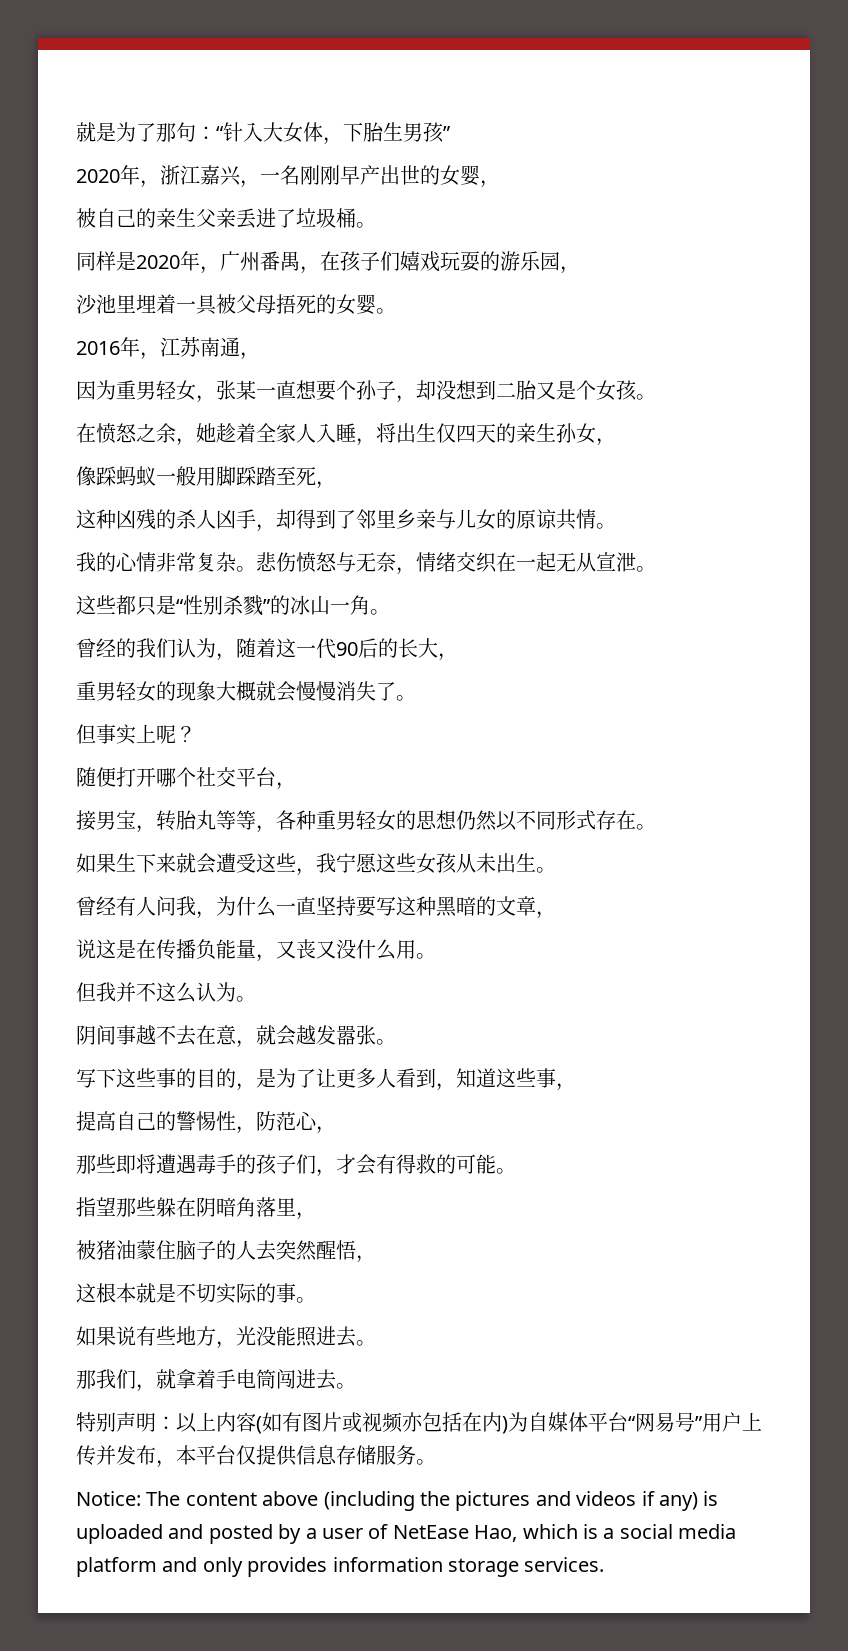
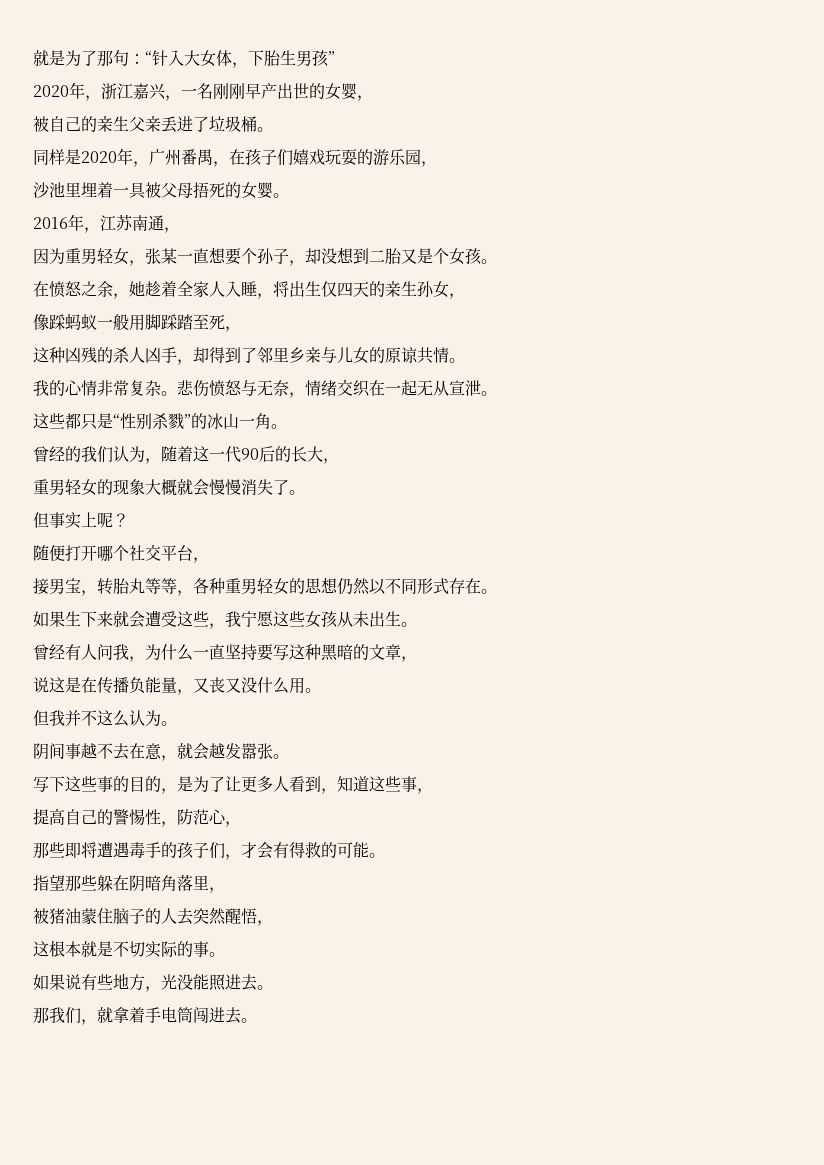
[76,1412,762,1434] [76,1445,436,1468] [76,1491,719,1511] [76,1524,737,1544] [76,1557,605,1577] // 特别声明：以上内容(如有图片或视频亦包括在内)为自媒体平台“网易号”用户上传并发布，本平台仅提供信息存储服务。 // Notice: The content above (including the pictures and videos if any) is uploaded and posted by a user of NetEase Hao, which is a social media platform and only provides information storage services. -> (257, 1020) none

